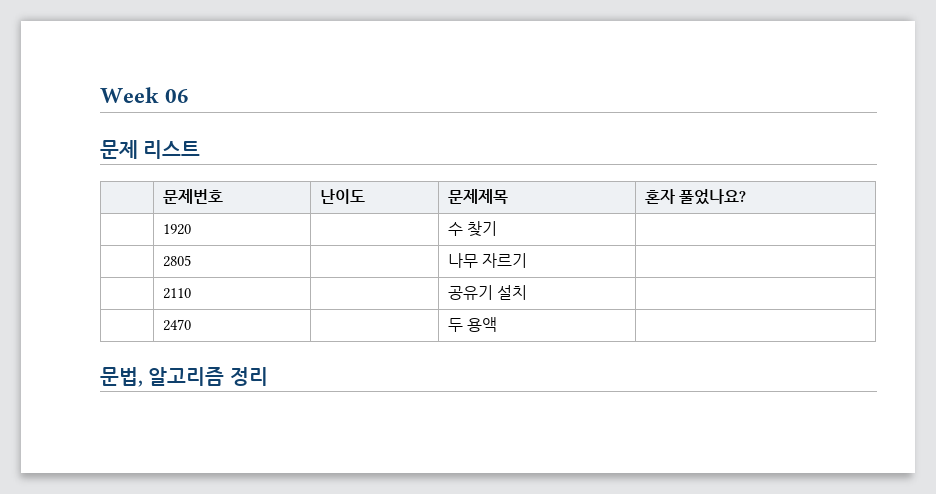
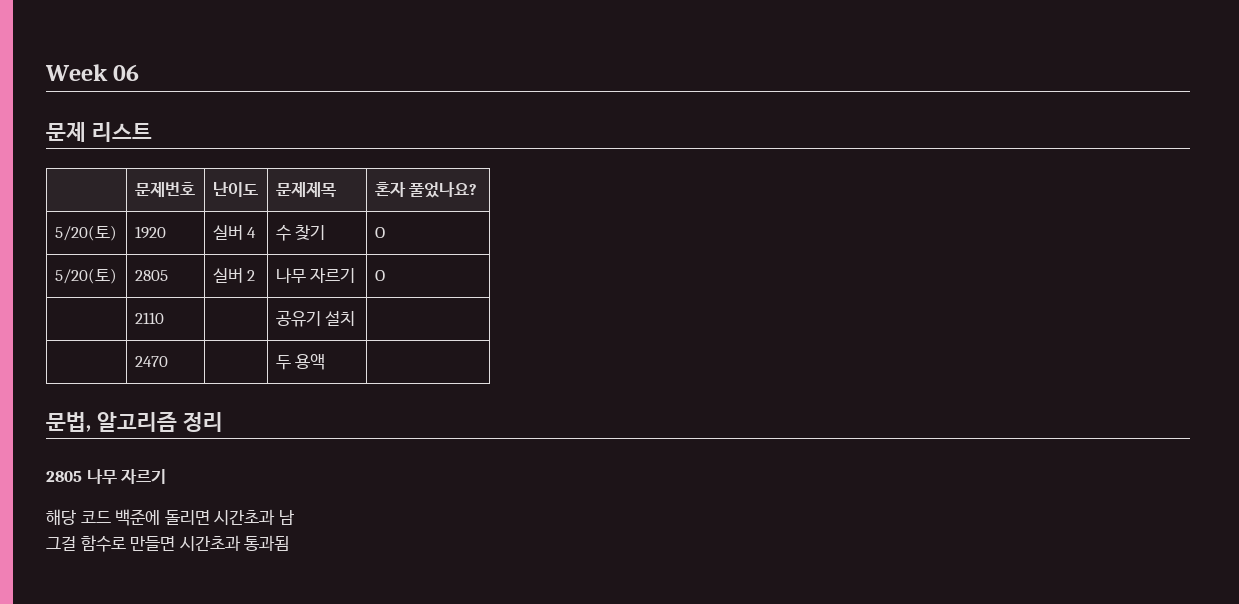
(747, 197) none -> [54,225,117,241] 5/20(토)
(191, 229) none -> [212,225,257,240] 실버 4
(498, 229) // -> [374,227,385,238] [54,268,117,284] O // 5/20(토)
(191, 261) none -> [212,268,256,283] 실버 2
(528, 260) none -> [374,270,385,281] O
(268, 376) none -> [46,469,167,484] [46,509,294,526] [46,535,290,552] // 2805 나무 자르기 // 해당 코드 백준에 돌리면 시간초과 남 // 그걸 함수로 만들면 시간초과 통과됨

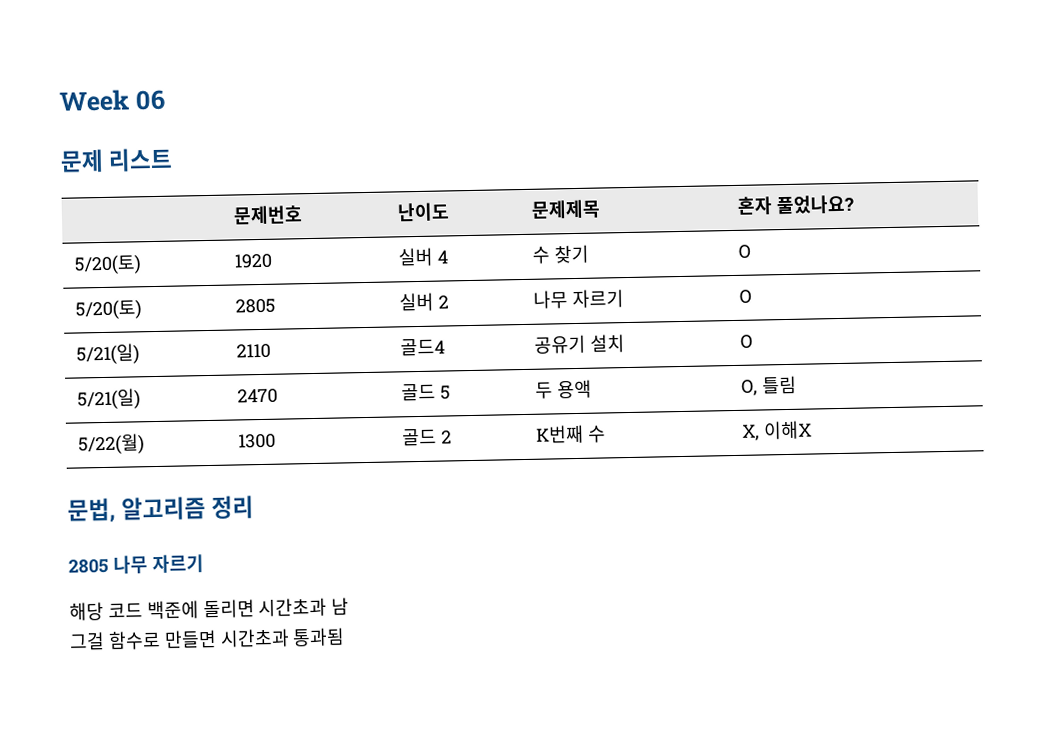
(385, 275) none -> [75,343,140,366] 5/21(일)
(164, 318) none -> [399,338,445,357] 골드4
(356, 318) // -> [739,334,753,349] [76,388,141,411] O // 5/21(일)
(168, 361) none -> [400,383,451,402] 골드 5
(326, 362) none -> [740,375,797,396] [77,433,145,456] [237,433,276,449] [401,428,452,447] [535,424,606,444] [741,420,812,441] O, 틀림 // 5/22(월) | 1300 | 골드 2 | K번째 수 | X, 이해X

